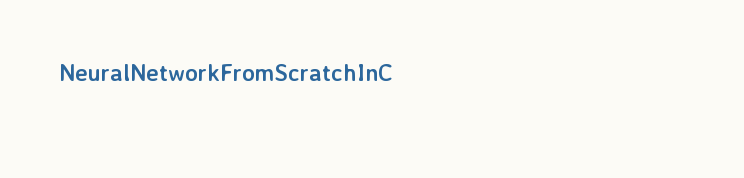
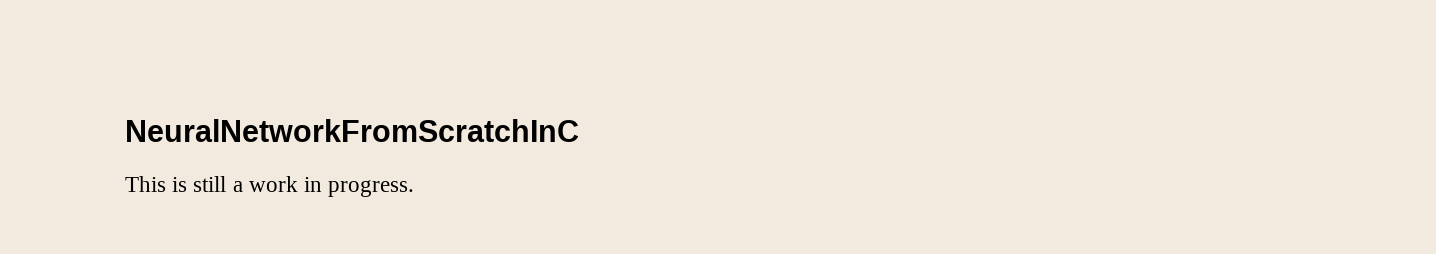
(393, 72) none -> [125,176,415,197] // This is still a work in progress.

